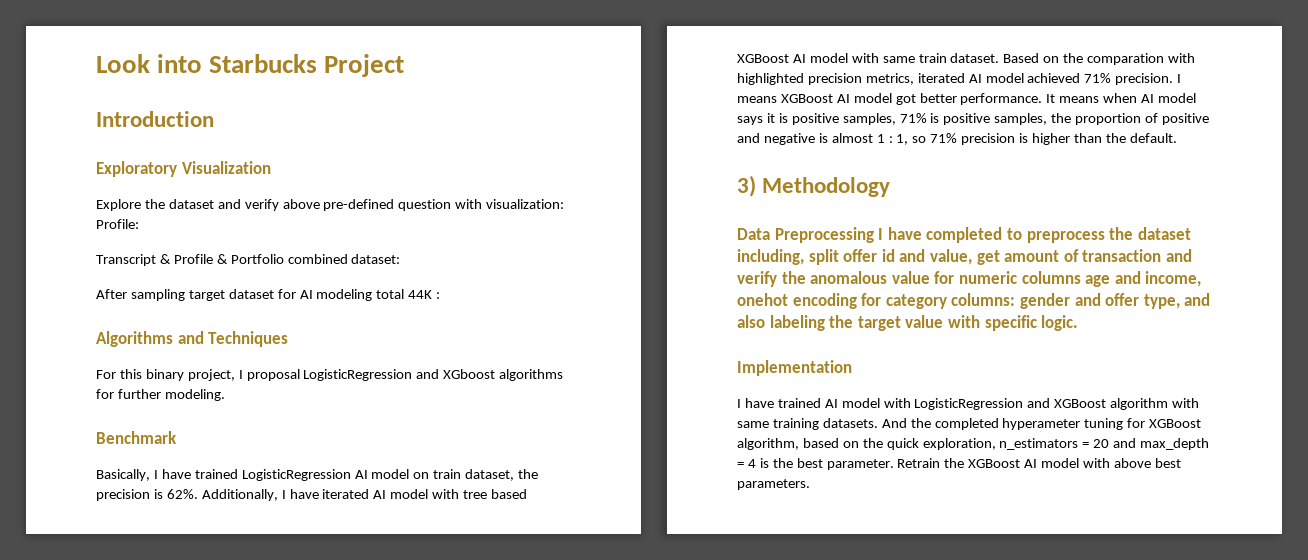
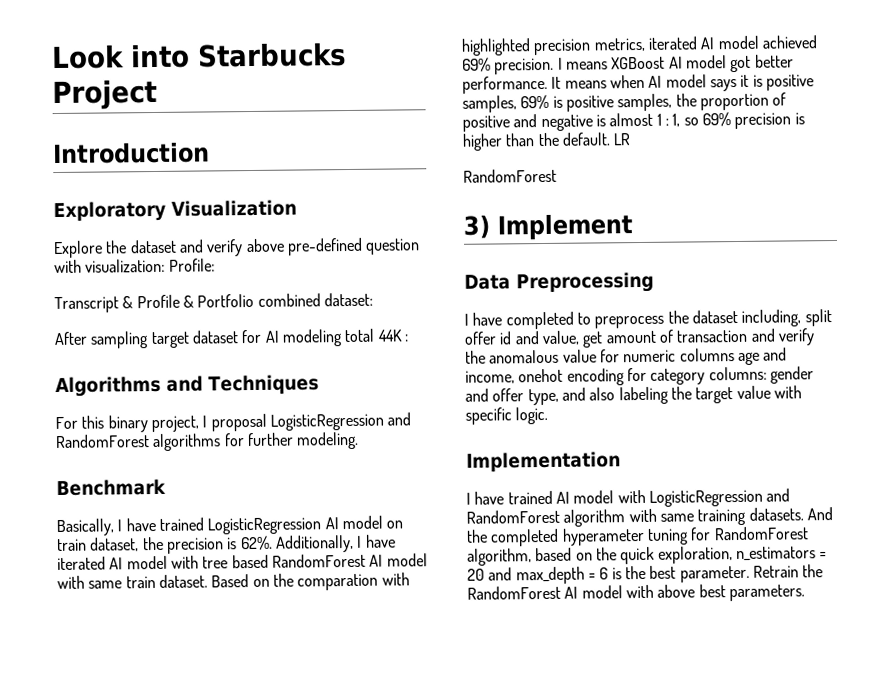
[443,369,496,379] XGboost -> [55,434,150,449] RandomForest
[737,54,789,63] XGBoost -> [271,553,366,568] RandomForest
[1084,73,1112,83] 71% -> [462,57,491,72] 69%
[899,113,927,123] 71% -> [520,94,550,110] 69%
[930,133,958,143] 71% -> [701,112,731,127] 69%
(1177, 138) none -> [613,133,631,146] [463,168,557,183] LR // RandomForest
[762,177,891,197] Methodology -> [497,214,633,241] Implement
(874, 235) none -> (654, 282) //
[1054,399,1107,408] XGBoost -> [466,509,560,524] RandomForest
[1149,419,1202,428] XGBoost -> [713,526,809,541] RandomForest
[747,459,756,468] 4 -> [599,567,609,580] 6
[968,459,1021,468] XGBoost -> [467,585,561,600] RandomForest

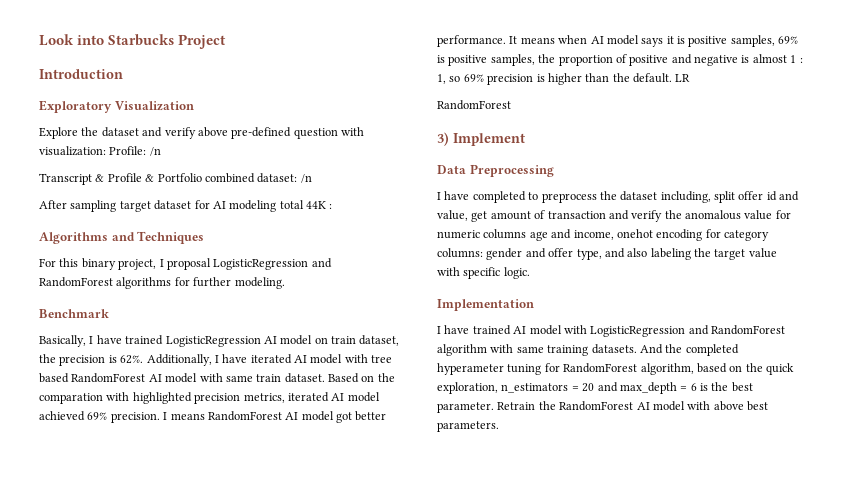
(215, 265) none -> [149,147,161,156] /n
(373, 299) none -> [300,174,312,183] /n
[611,56,666,70] XGBoost -> [207,411,282,421] RandomForest

